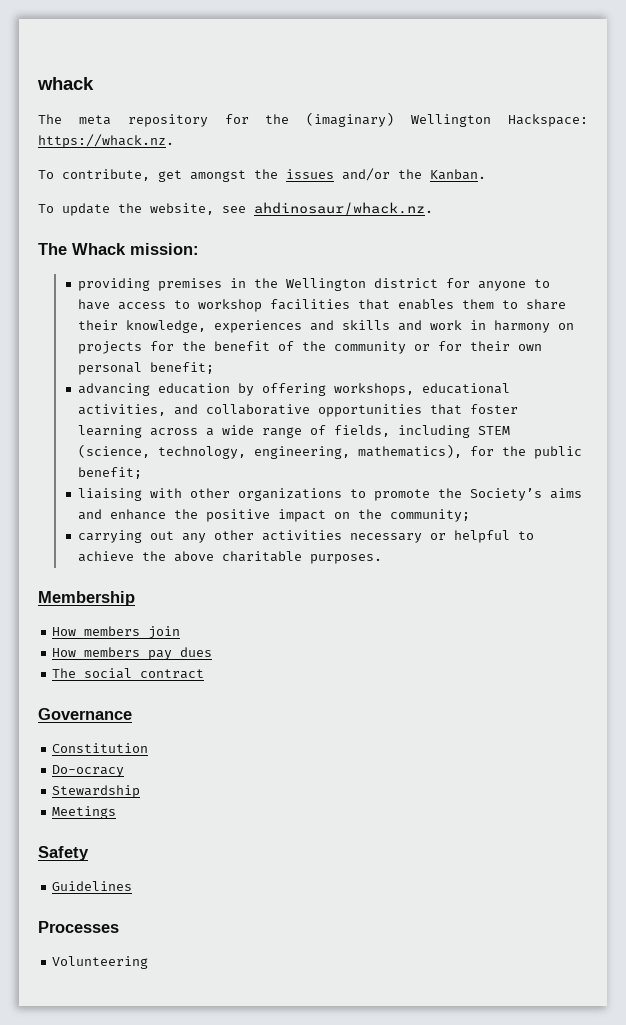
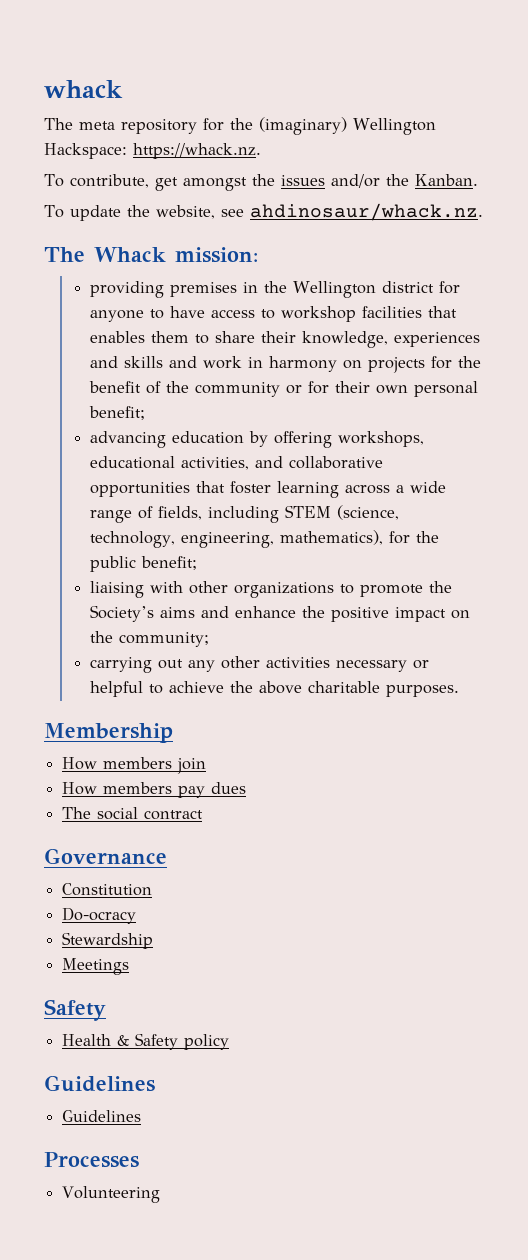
(89, 853) none -> [62,1033,230,1050] [44,1075,155,1092] // Health & Safety policy // Guidelines

